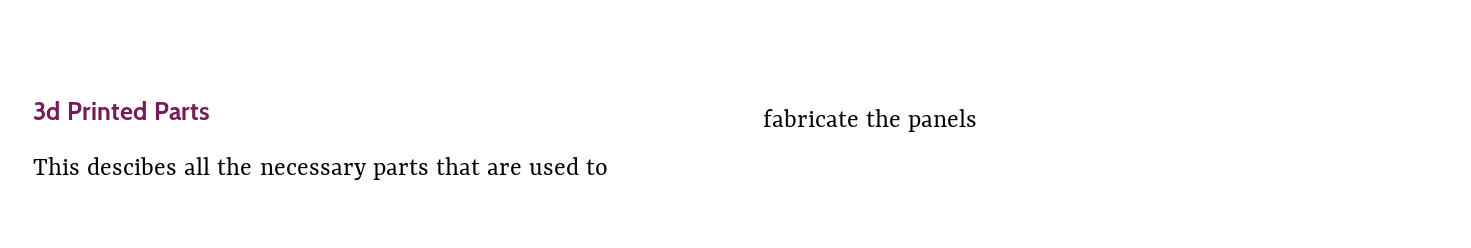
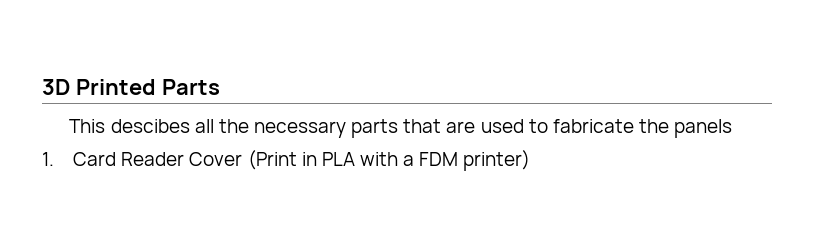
[33,101,60,120] 3d -> [42,79,70,95] 3D
(978, 120) none -> [42,150,531,171] // 1. Card Reader Cover (Print in PLA with a FDM printer)

